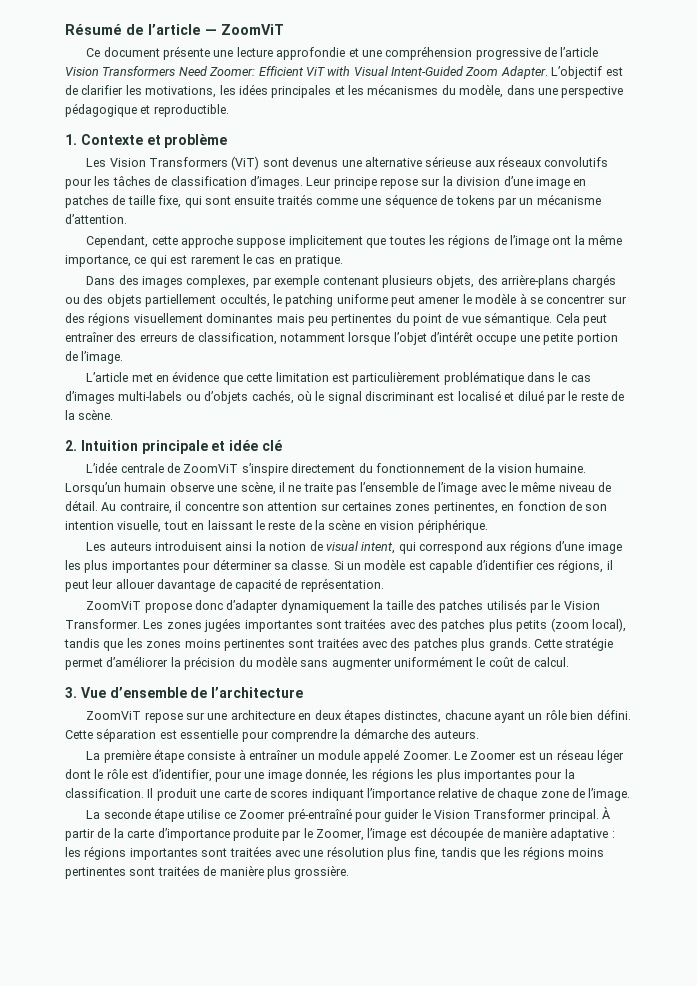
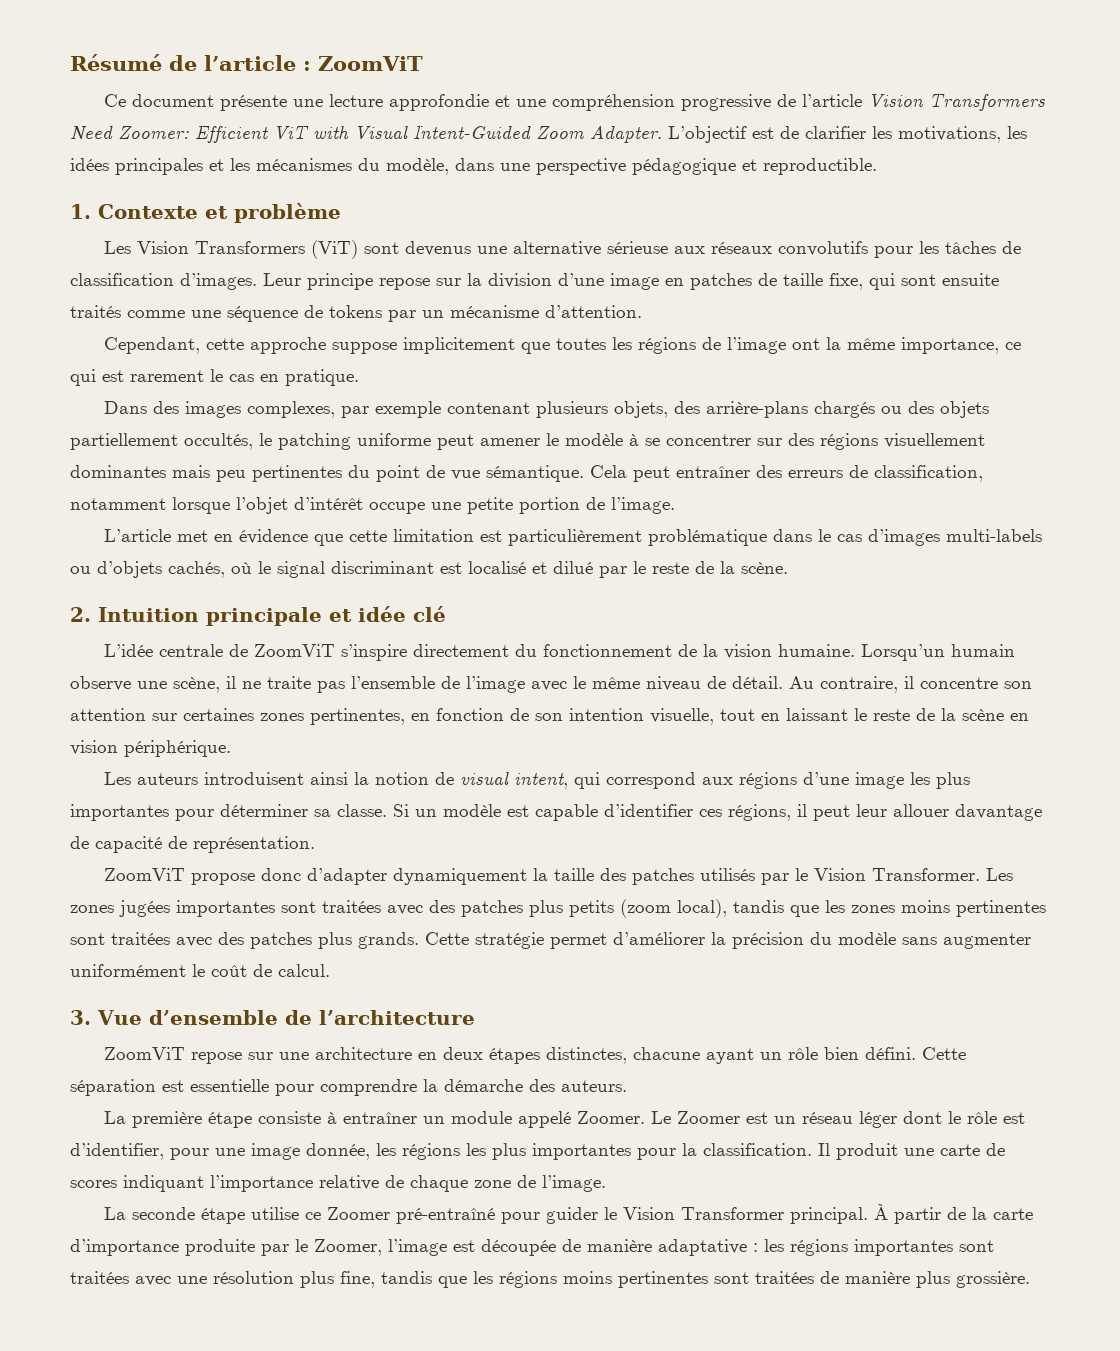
[205,29,217,35] — -> [303,61,311,71] :

